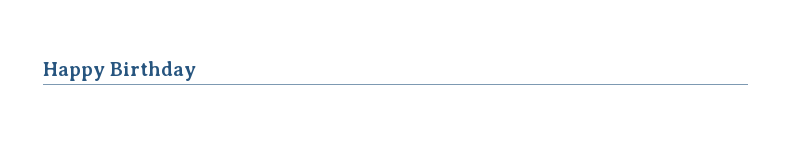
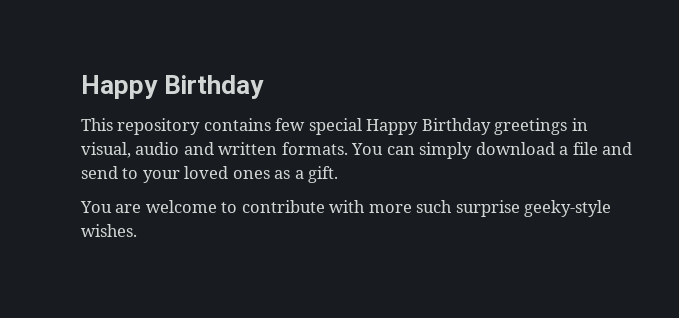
[43,61,197,81] Happy Birthday -> [81,75,265,99] [81,118,588,135] [81,142,633,159] [81,166,339,183] [80,200,612,217] [81,224,137,237] Happy Birthday // This repository contains few special Happy Birthday greetings in visual, audio and written formats. You can simply download a file and send to your loved ones as a gift. // You are welcome to contribute with more such surprise geeky-style wishes.

